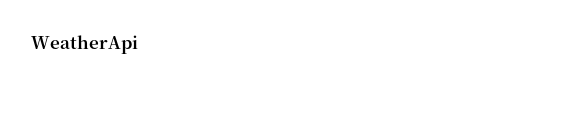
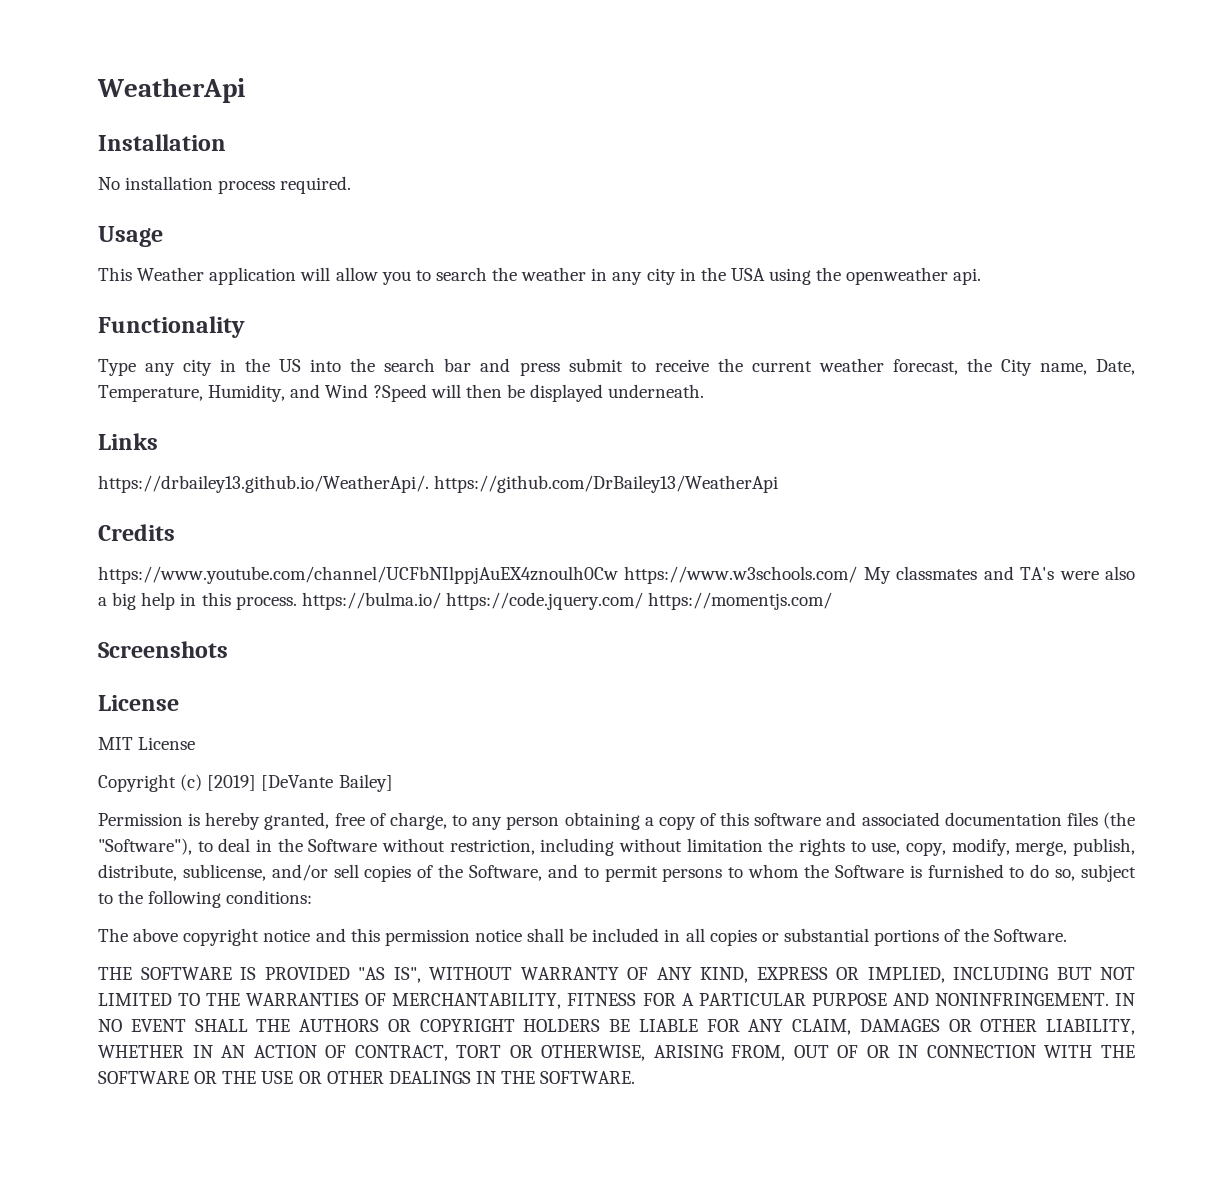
(138, 44) none -> [98,134,226,151] [98,176,352,194] [98,226,163,247] [98,267,982,285] [98,316,245,338] [98,358,1135,376] [98,384,705,402] [98,433,158,450] [98,475,779,493] [98,524,175,541] [98,566,1135,584] [98,592,833,610] [98,641,228,658] [98,695,179,711] [98,737,196,750] [98,774,393,792] [98,812,1135,830] [98,838,1135,856] [98,864,1137,882] [98,890,313,908] [98,928,1068,946] [98,967,1135,983] [98,993,1135,1009] [98,1019,1135,1035] [98,1045,1135,1061] [98,1071,636,1084] // Installation // No installation process required. // Usage // This Weather application will allow you to search the weather in any city in the USA using the openweather api. // Functionality // Type any city in the US into the search bar and press submit to receive the current weather forecast, the City name, Date, Temperature, Humidity, and Wind ?Speed will then be displayed underneath. // Links // https://drbailey13.github.io/WeatherApi/. https://github.com/DrBailey13/WeatherApi // Credits // https://www.youtube.com/channel/UCFbNIlppjAuEX4znoulh0Cw https://www.w3schools.com/ My classmates and TA's were also a big help in this process. https://bulma.io/ https://code.jquery.com/ https://momentjs.com/ // Screenshots // License // MIT License // Copyright (c) [2019] [DeVante Bailey] // Permission is hereby granted, free of charge, to any person obtaining a copy of this software and associated documentation files (the "Software"), to deal in the Software without restriction, including without limitation the rights to use, copy, modify, merge, publish, distribute, sublicense, and/or sell copies of the Software, and to permit persons to whom the Software is furnished to do so, subject to the following conditions: // The above copyright notice and this permission notice shall be included in all copies or substantial portions of the Software. // THE SOFTWARE IS PROVIDED "AS IS", WITHOUT WARRANTY OF ANY KIND, EXPRESS OR IMPLIED, INCLUDING BUT NOT LIMITED TO THE WARRANTIES OF MERCHANTABILITY, FITNESS FOR A PARTICULAR PURPOSE AND NONINFRINGEMENT. IN NO EVENT SHALL THE AUTHORS OR COPYRIGHT HOLDERS BE LIABLE FOR ANY CLAIM, DAMAGES OR OTHER LIABILITY, WHETHER IN AN ACTION OF CONTRACT, TORT OR OTHERWISE, ARISING FROM, OUT OF OR IN CONNECTION WITH THE SOFTWARE OR THE USE OR OTHER DEALINGS IN THE SOFTWARE.

